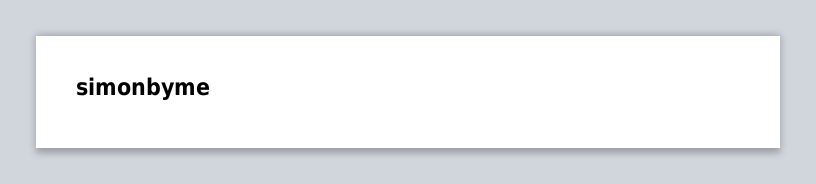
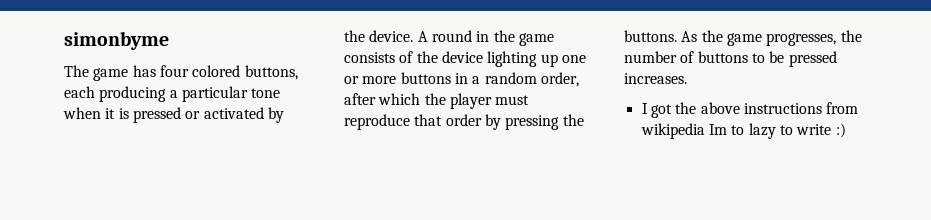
(210, 88) none -> [64,65,298,81] [64,86,281,102] [63,107,284,123] [344,30,554,46] [344,51,586,67] [344,72,579,87] [344,93,530,109] [344,114,584,130] [624,30,862,46] [624,51,837,67] [624,73,687,84] [641,102,859,118] [640,123,846,139] // The game has four colored buttons, each producing a particular tone when it is pressed or activated by the device. A round in the game consists of the device lighting up one or more buttons in a random order, after which the player must reproduce that order by pressing the buttons. As the game progresses, the number of buttons to be pressed increases. // I got the above instructions from wikipedia Im to lazy to write :)

